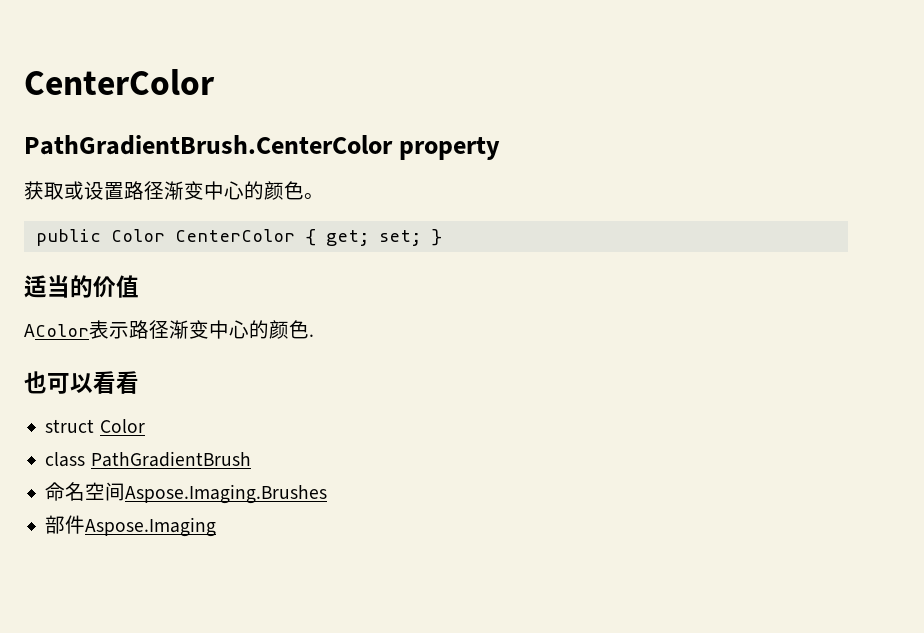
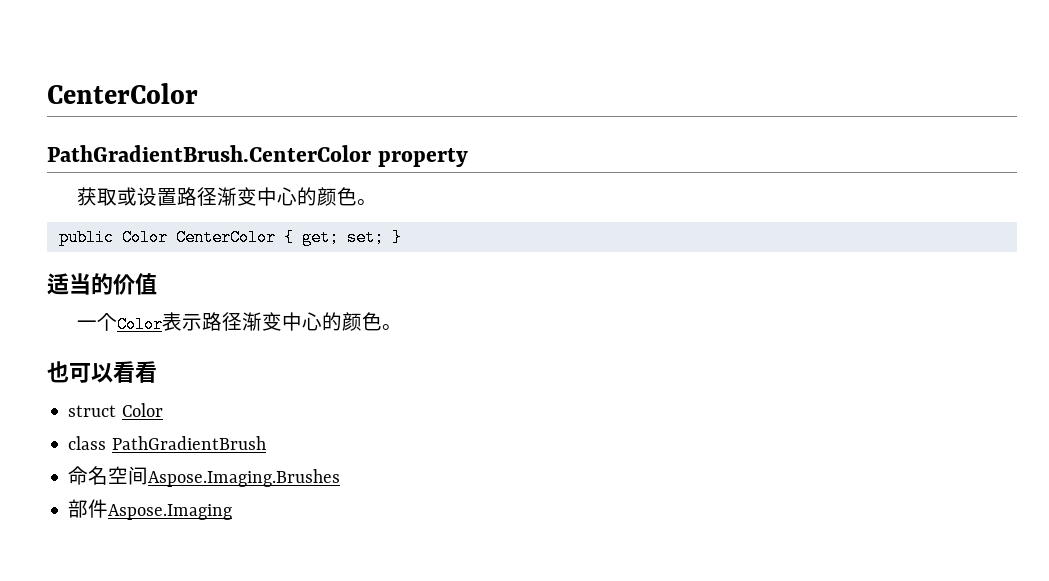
[24,324,89,337] AColor -> [76,313,163,333] 一个Color
[309,334,314,337] . -> [381,324,402,330] 。

